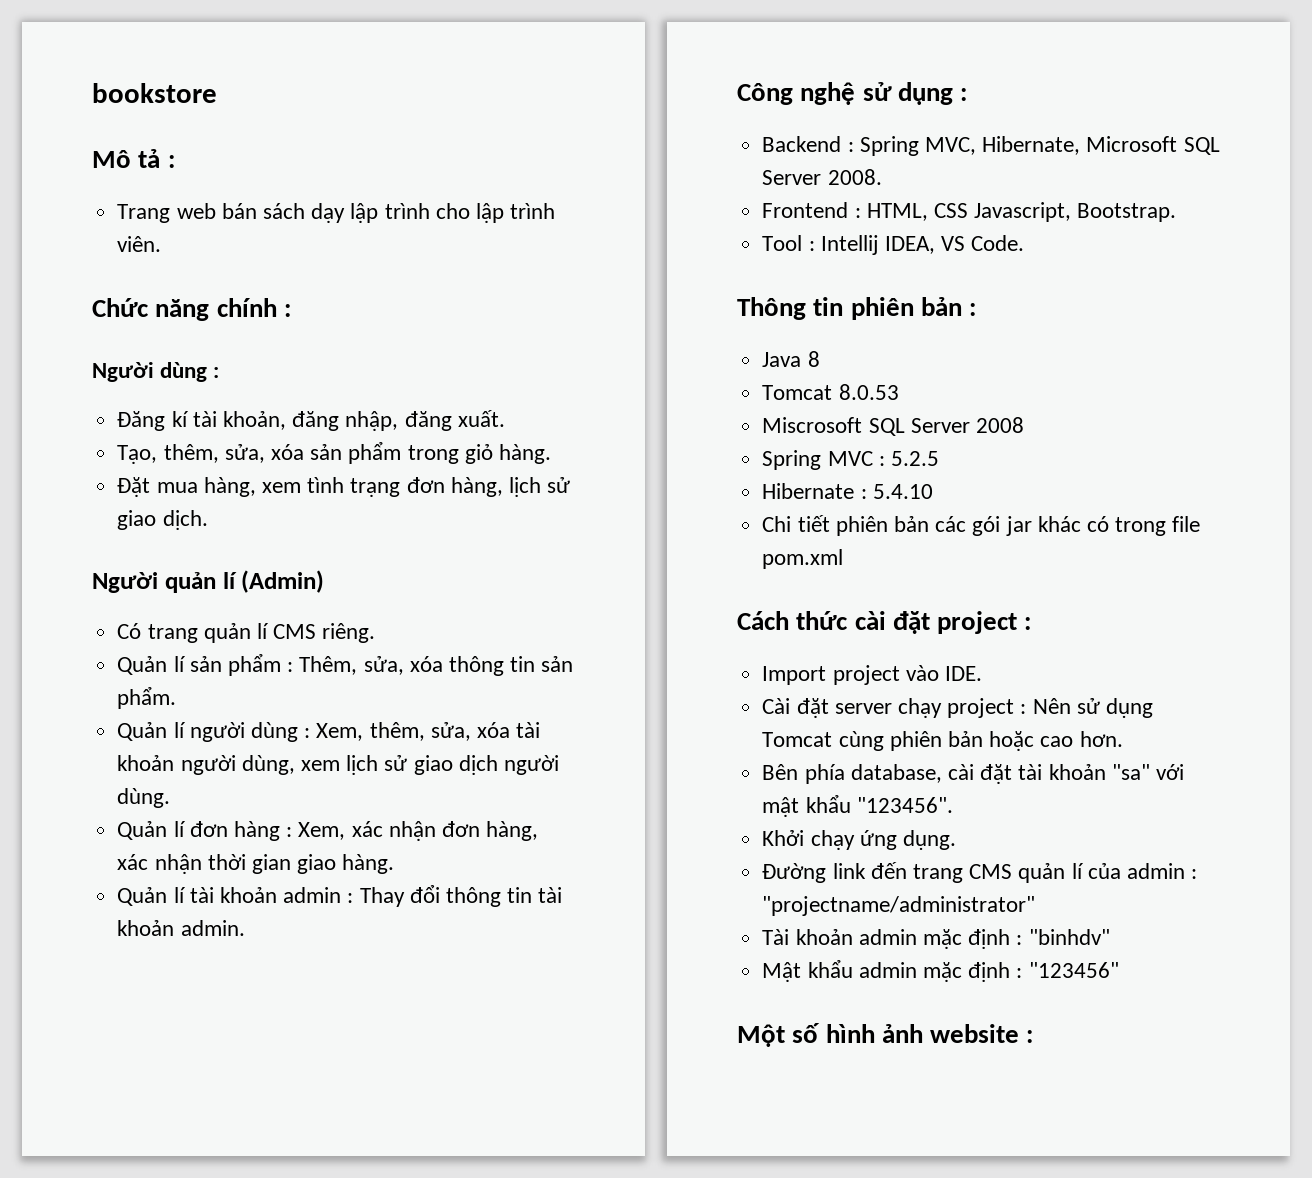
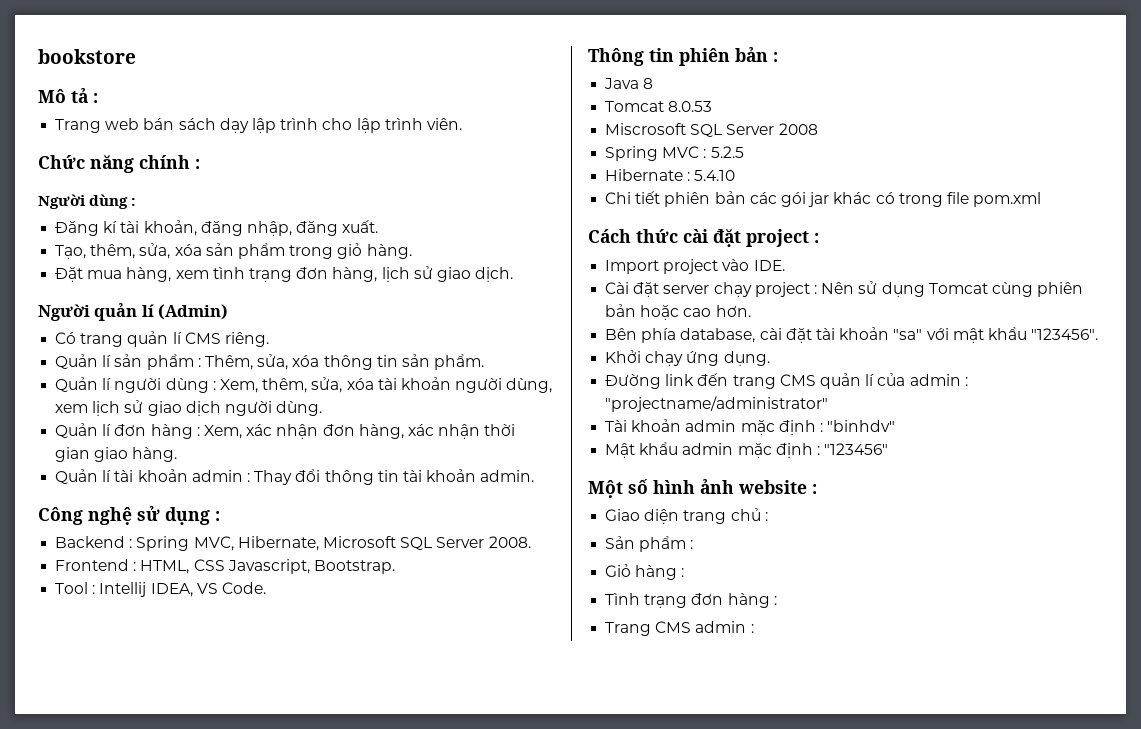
(1034, 1036) none -> [605,508,768,524] [605,536,694,552] [605,564,685,580] [605,593,777,608] [605,621,754,636] // Giao diện trang chủ : // Sản phẩm : // Giỏ hàng : // Tình trạng đơn hàng : // Trang CMS admin :

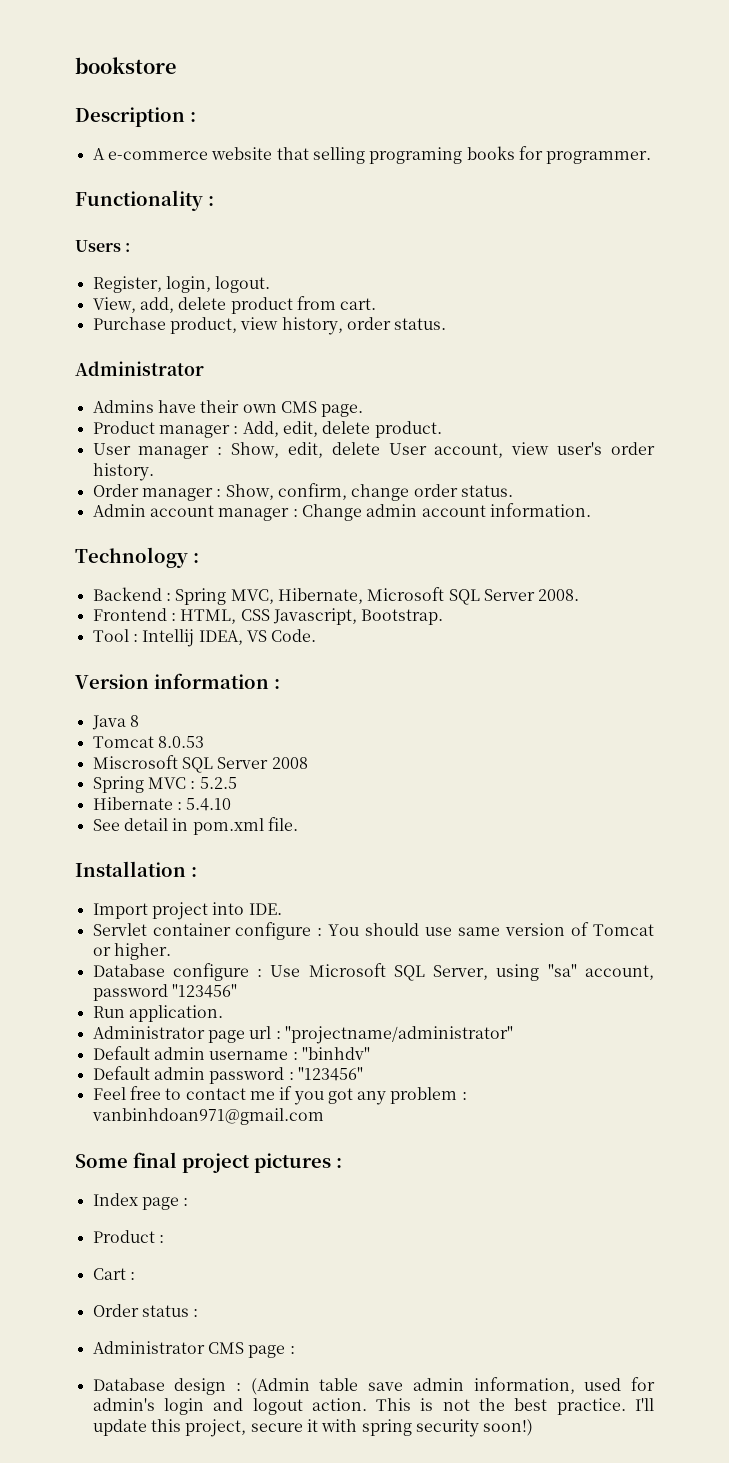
[38,88,98,103] [55,118,462,133] [38,155,200,173] [38,194,137,209] [55,220,379,236] [55,243,412,259] [55,266,514,282] [38,303,229,321] [55,331,269,347] [55,354,485,370] [55,377,553,393] [55,400,323,416] [55,423,516,439] [55,447,178,462] [55,469,535,485] [38,506,210,525] Mô tả : // Trang web bán sách dạy lập trình cho lập trình viên. // Chức năng chính : // Người dùng : // Đăng kí tài khoản, đăng nhập, đăng xuất. // Tạo, thêm, sửa, xóa sản phẩm trong giỏ hàng. // Đặt mua hàng, xem tình trạng đơn hàng, lịch sử giao dịch. // Người quản lí (Admin) // Có trang quản lí CMS riêng. // Quản lí sản phẩm : Thêm, sửa, xóa thông tin sản phẩm. // Quản lí người dùng : Xem, thêm, sửa, xóa tài khoản người dùng, xem lịch sử giao dịch người dùng. // Quản lí đơn hàng : Xem, xác nhận đơn hàng, xác nhận thời gian giao hàng. // Quản lí tài khoản admin : Thay đổi thông tin tài khoản admin. // Công nghệ sử dụng -> [75,107,196,127] [92,146,652,164] [75,190,214,211] [75,240,131,252] [92,276,271,293] [92,296,377,314] [92,317,447,335] [75,361,204,376] [92,400,364,417] [92,421,442,438] [92,442,655,459] [92,463,154,481] [92,483,513,501] [92,503,591,521] [75,547,188,568] Description : // A e-commerce website that selling programing books for programmer. // Functionality : // Users : // Register, login, logout. // View, add, delete product from cart. // Purchase product, view history, order status. // Administrator // Admins have their own CMS page. // Product manager : Add, edit, delete product. // User manager : Show, edit, delete User account, view user's order history. // Order manager : Show, confirm, change order status. // Admin account manager : Change admin account information. // Technology
[588,47,768,66] Thông tin phiên bản -> [75,673,269,689] Version information
[605,191,1042,207] [588,229,809,247] Chi tiết phiên bản các gói jar khác có trong file pom.xml // Cách thức cài đặt project -> [92,817,298,835] [75,861,186,877] See detail in pom.xml file. // Installation
[722,259,750,271] vào -> [212,902,245,915] into
[605,281,1084,297] [605,304,751,320] [605,327,1099,343] [605,350,770,366] [605,373,968,389] [605,396,829,412] [605,419,896,435] [605,442,889,458] [588,479,817,498] [605,508,768,524] [605,536,694,552] [605,564,685,580] [605,593,777,608] [605,621,754,636] Cài đặt server chạy project : Nên sử dụng Tomcat cùng phiên bản hoặc cao hơn. // Bên phía database, cài đặt tài khoản "sa" với mật khẩu "123456". // Khởi chạy ứng dụng. // Đường link đến trang CMS quản lí của admin : "projectname/administrator" // Tài khoản admin mặc định : "binhdv" // Mật khẩu admin mặc định : "123456" // Một số hình ảnh website : // Giao diện trang chủ : // Sản phẩm : // Giỏ hàng : // Tình trạng đơn hàng : // Trang CMS admin : -> [92,922,654,940] [92,943,171,960] [92,963,654,981] [92,984,237,1001] [92,1005,223,1022] [92,1026,513,1044] [92,1046,370,1060] [92,1066,363,1084] [92,1086,467,1105] [91,1108,324,1125] [75,1152,342,1173] [92,1193,189,1210] [92,1230,164,1243] [92,1268,135,1280] [92,1304,199,1317] [92,1341,295,1358] [92,1377,655,1395] [92,1398,654,1415] [92,1419,534,1437] Servlet container configure : You should use same version of Tomcat or higher. // Database configure : Use Microsoft SQL Server, using "sa" account, password "123456" // Run application. // Administrator page url : "projectname/administrator" // Default admin username : "binhdv" // Default admin password : "123456" // Feel free to contact me if you got any problem : vanbinhdoan971@gmail.com // Some final project pictures : // Index page : // Product : // Cart : // Order status : // Administrator CMS page : // Database design : (Admin table save admin information, used for admin's login and logout action. This is not the best practice. I'll update this project, secure it with spring security soon!)

